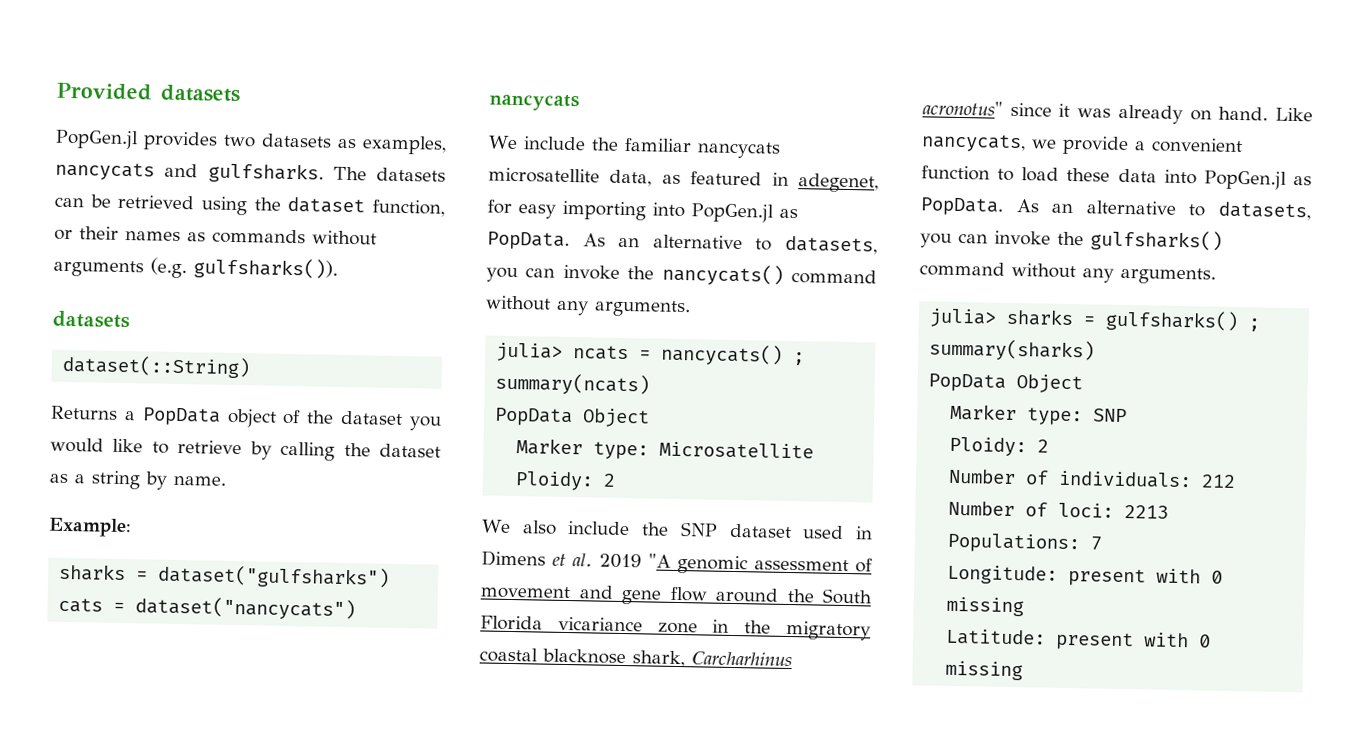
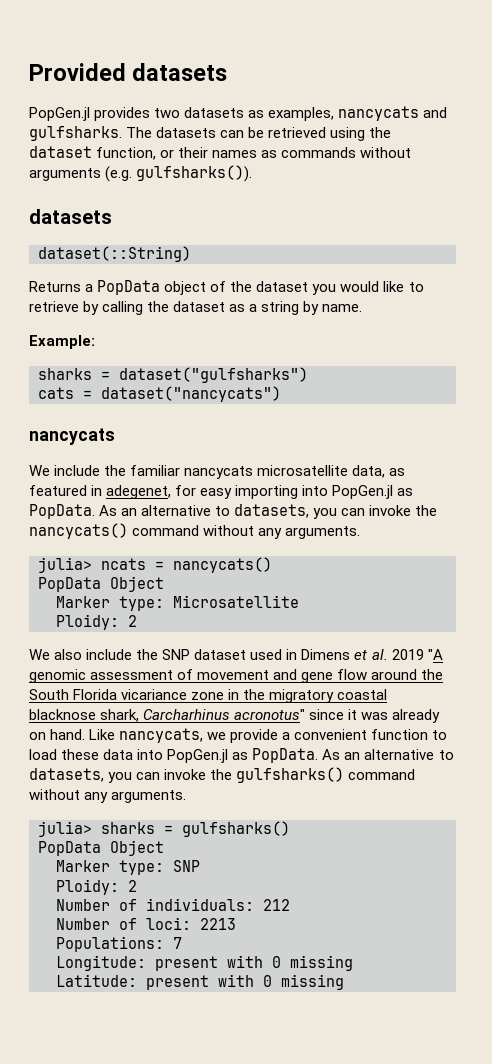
[793,352,806,366] [495,372,651,396] ; summary(ncats) -> (272, 565) none
[1248,318,1261,332] [929,338,1096,362] ; summary(sharks) -> (290, 829) none

